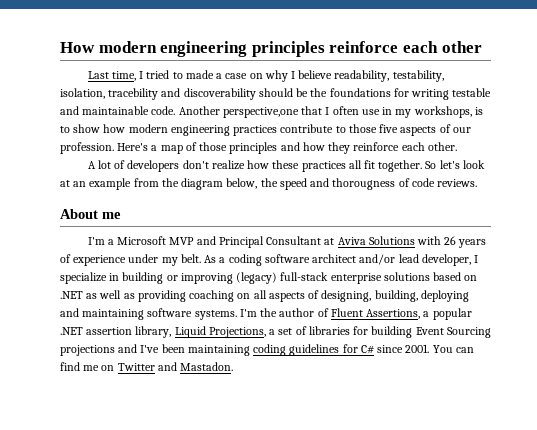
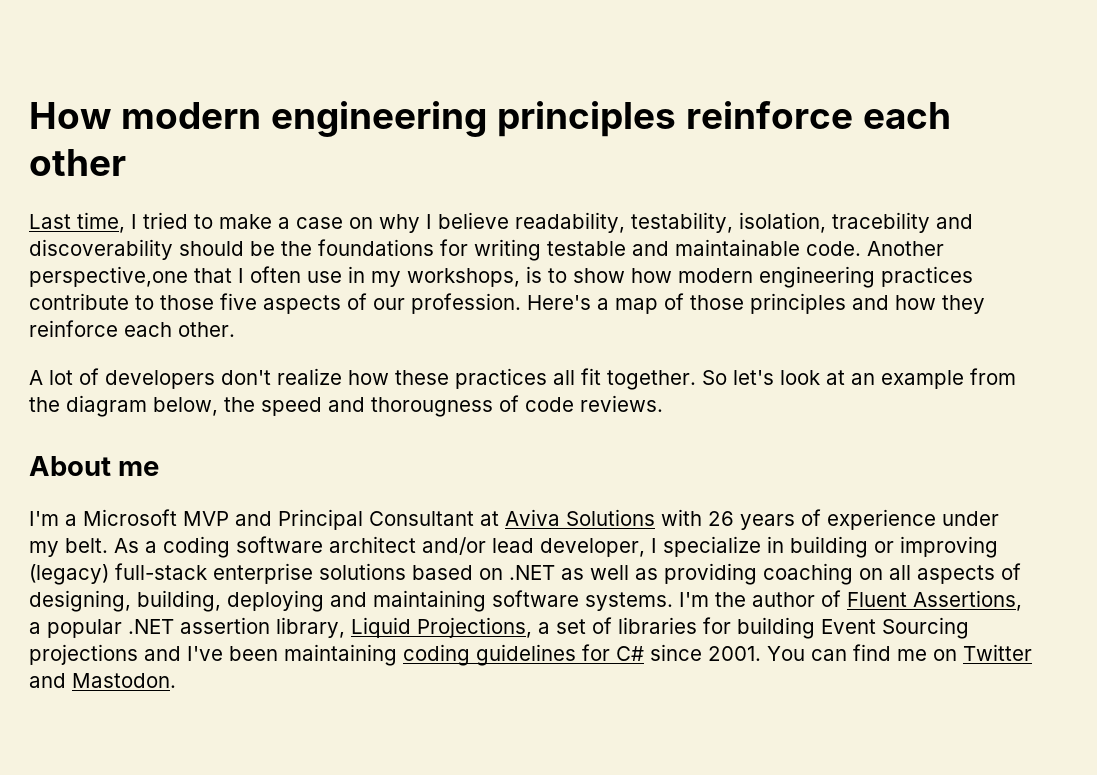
[185,70,214,79] made -> [219,214,272,229] make
[180,362,234,371] Mastadon. -> [72,673,176,688] Mastodon.

